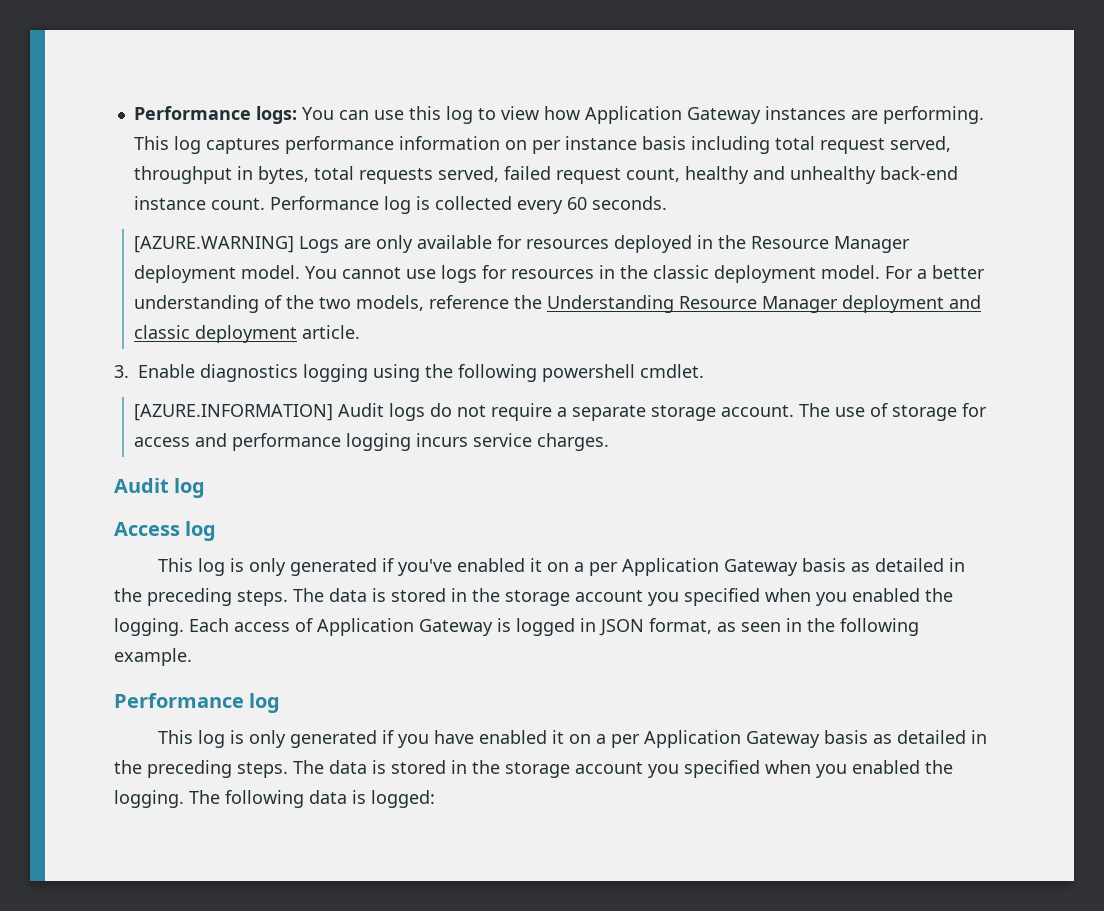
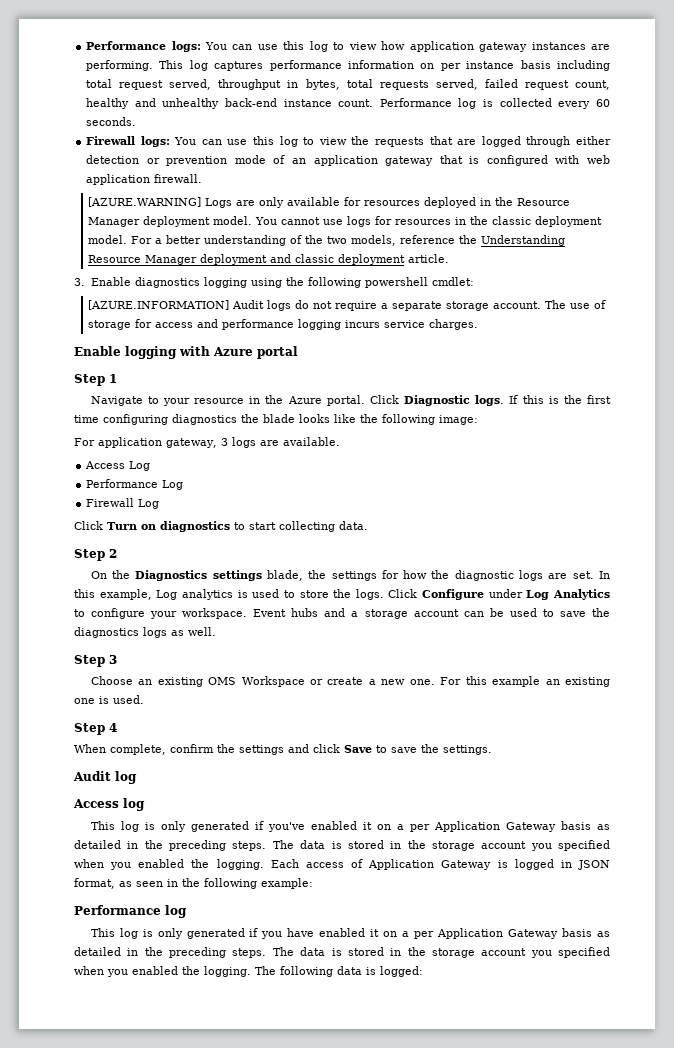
[584,106,761,124] Application Gateway -> [409,41,528,52] application gateway
(667, 203) none -> [86,136,611,147] [86,155,610,166] [86,174,203,185] // Firewall logs: You can use this log to view the requests that are logged through either detection or prevention mode of an application gateway that is configured with web application firewall.
[640,364,704,378] cmdlet. -> [431,277,474,286] cmdlet:
(610, 442) none -> [74,346,298,359] [74,374,117,386] [90,395,612,406] [74,414,478,425] [74,437,340,448] [85,461,151,471] [86,479,184,490] [86,498,160,509] [74,521,368,532] [74,549,117,561] [90,570,611,581] [74,589,611,600] [74,608,610,619] [74,627,216,638] [74,655,117,667] [90,676,610,687] [74,695,144,704] [74,723,117,735] [74,744,492,755] // Enable logging with Azure portal // Step 1 // Navigate to your resource in the Azure portal. Click Diagnostic logs. If this is the first time configuring diagnostics the blade looks like the following image: // For application gateway, 3 logs are available. // Access Log // Performance Log // Firewall Log // Click Turn on diagnostics to start collecting data. // Step 2 // On the Diagnostics settings blade, the settings for how the diagnostic logs are set. In this example, Log analytics is used to store the logs. Click Configure under Log Analytics to configure your workspace. Event hubs and a storage account can be used to save the diagnostics logs as well. // Step 3 // Choose an existing OMS Workspace or create a new one. For this example an existing one is used. // Step 4 // When complete, confirm the settings and click Save to save the settings.
[114,648,192,666] example. -> [261,878,313,889] example:

